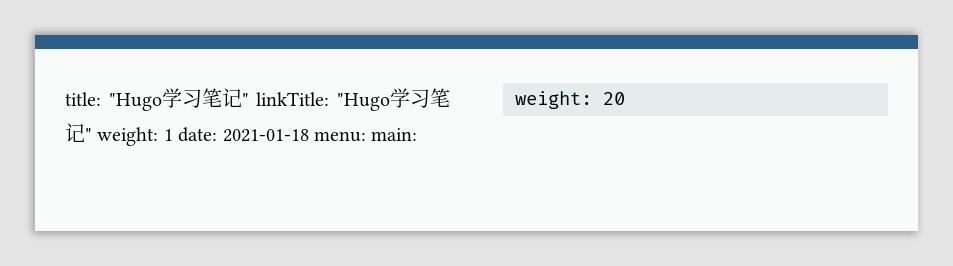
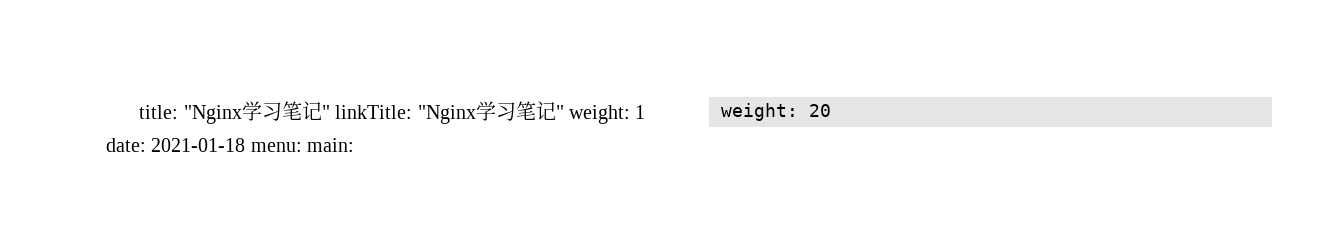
[108,93,162,111] "Hugo -> [183,105,242,124] "Nginx
[337,93,391,111] "Hugo -> [417,105,476,124] "Nginx

